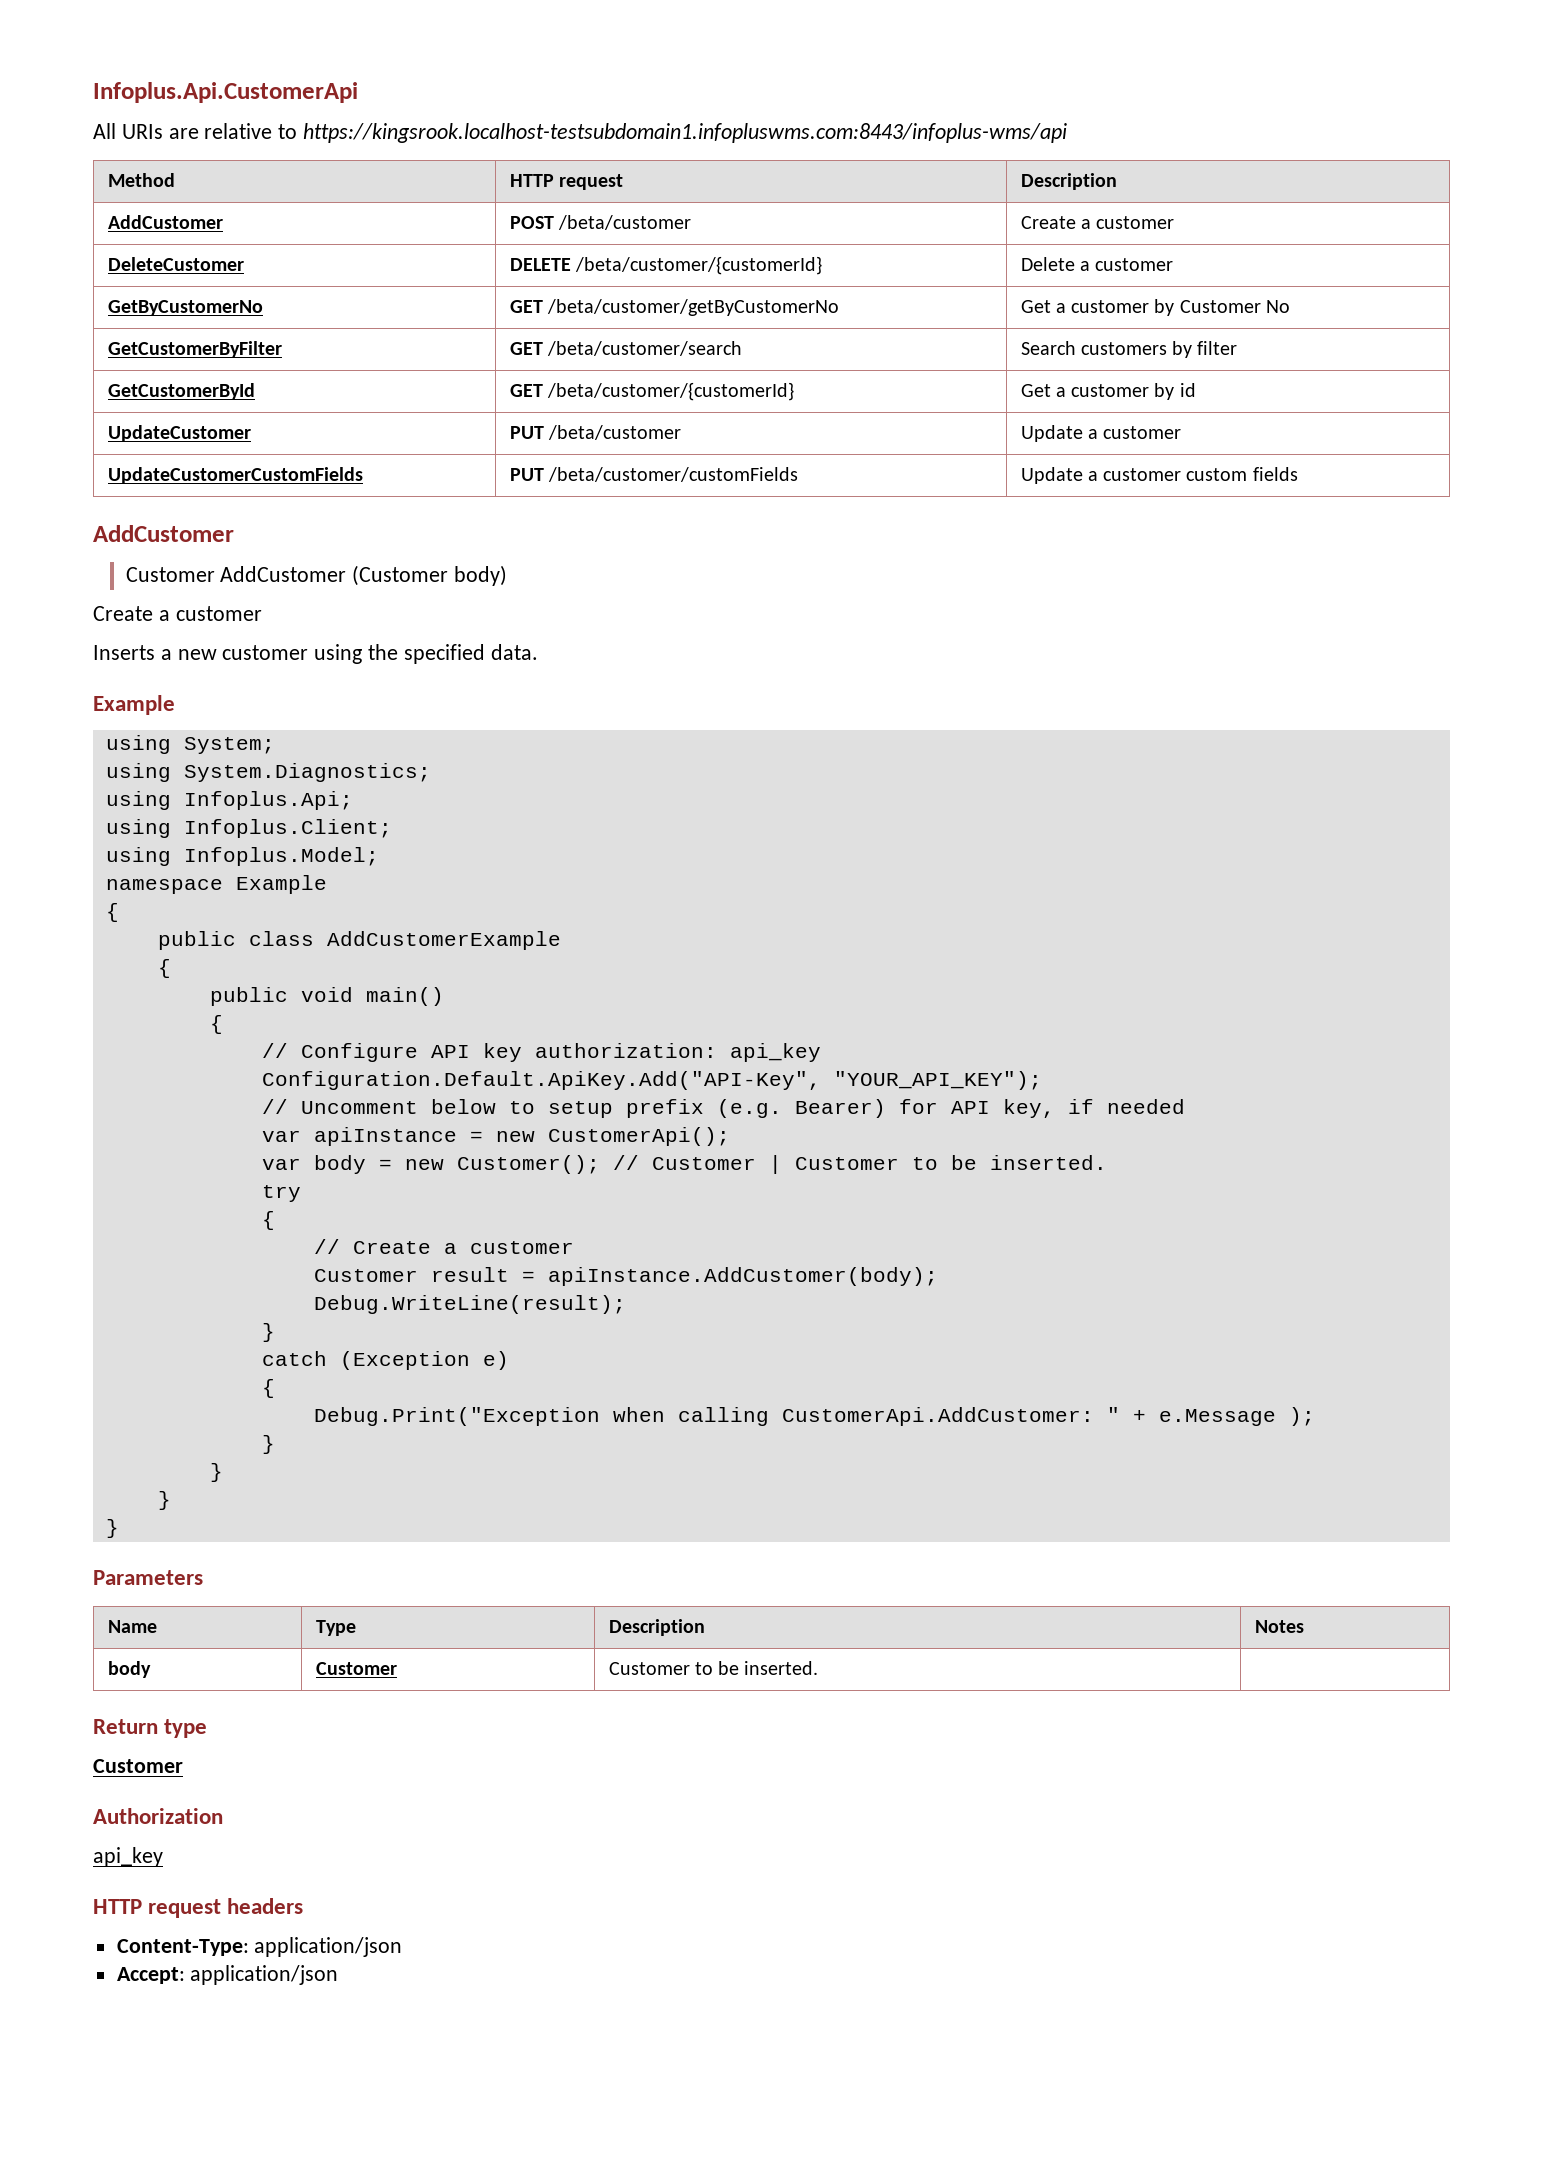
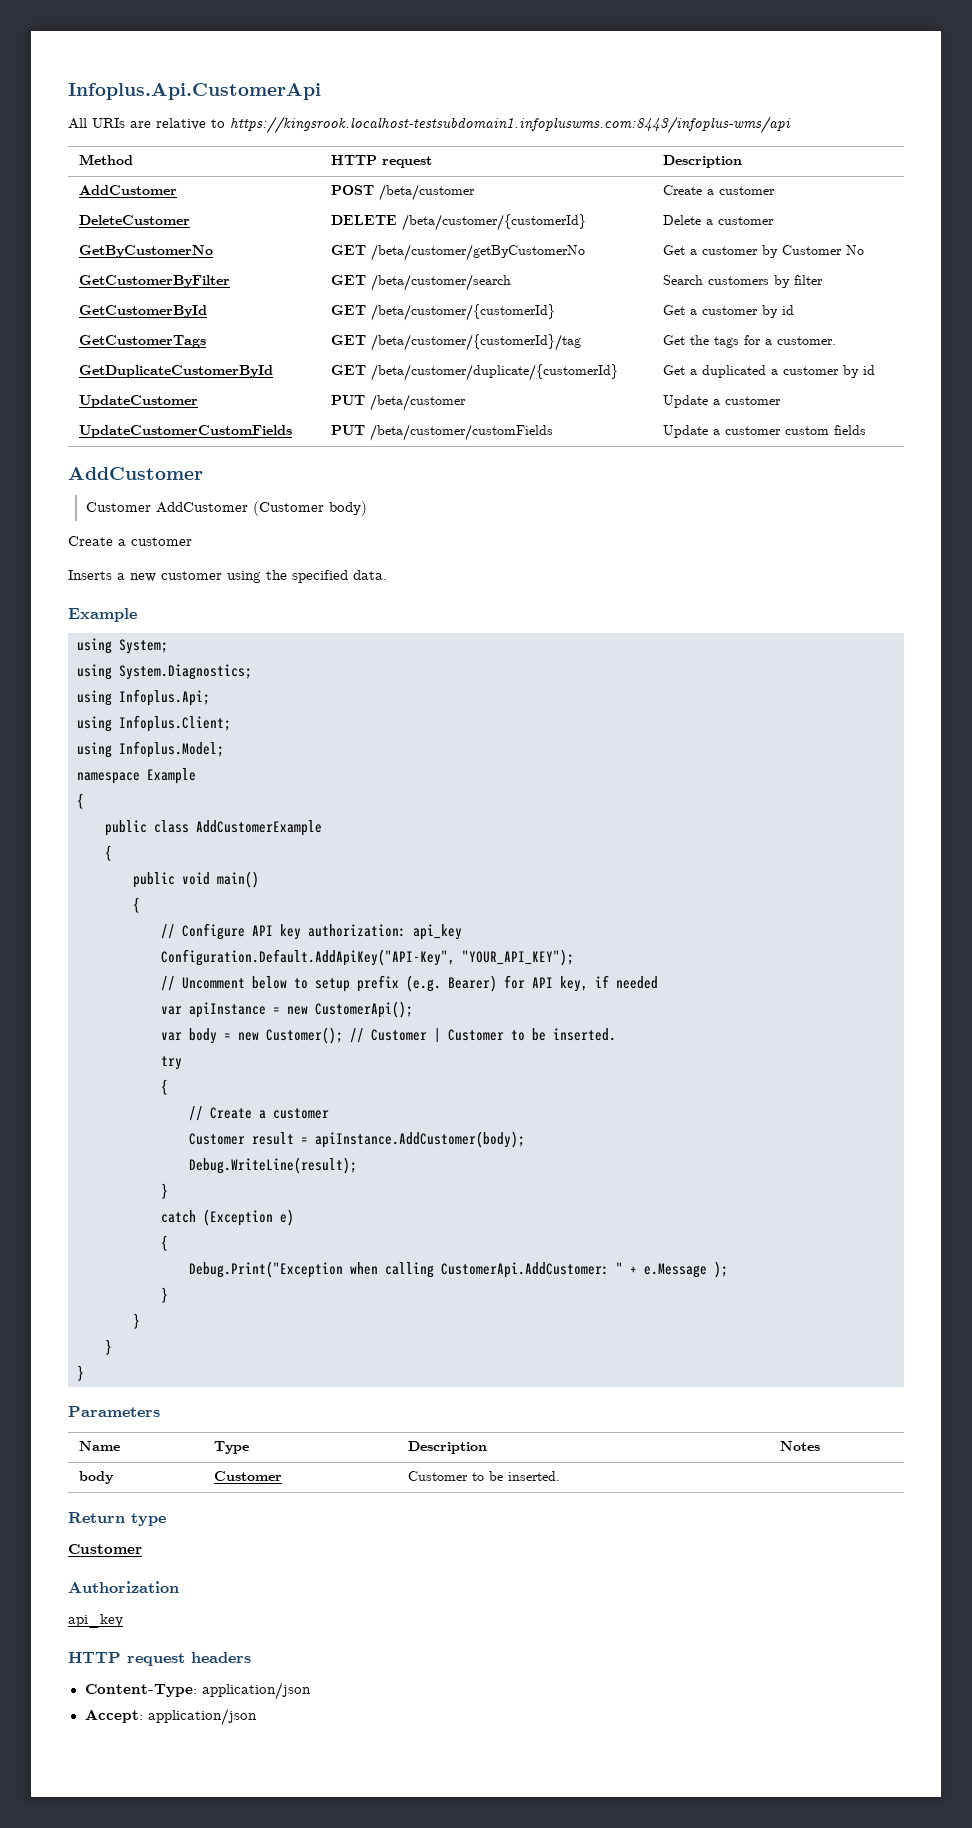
(1196, 390) none -> [78,335,206,348] [330,334,581,351] [662,335,836,348] [78,365,273,378] [330,364,618,381] [662,365,875,378] // GetCustomerTags | GET /beta/customer/{customerId}/tag | Get the tags for a customer. // GetDuplicateCustomerById | GET /beta/customer/duplicate/{customerId} | Get a duplicated a customer by id
[261,1071,821,1090] Configuration.Default.ApiKey.Add("API-Key", -> [161,949,455,966] Configuration.Default.AddApiKey("API-Key",

